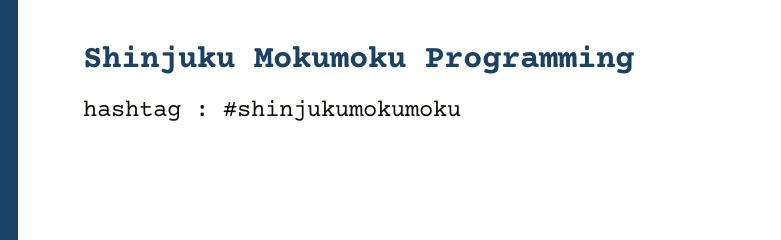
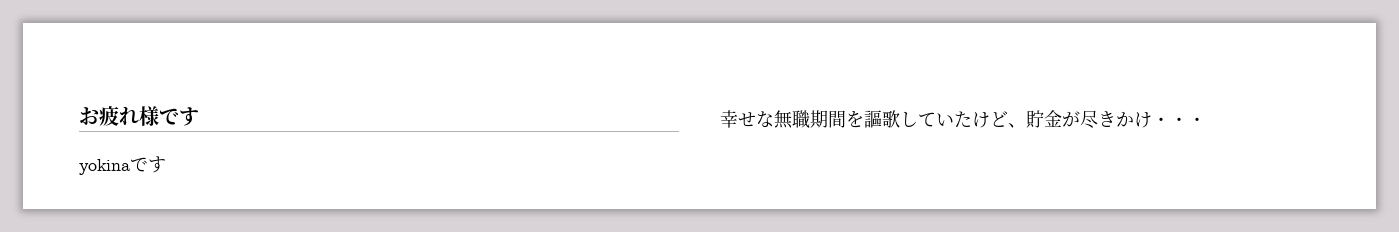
[83,45,634,74] [83,100,461,121] Shinjuku Mokumoku Programming // hashtag : #shinjukumokumoku -> [79,106,199,126] [79,156,166,175] [720,110,1206,129] お疲れ様です // yokinaです // 幸せな無職期間を謳歌していたけど、貯金が尽きかけ・・・

